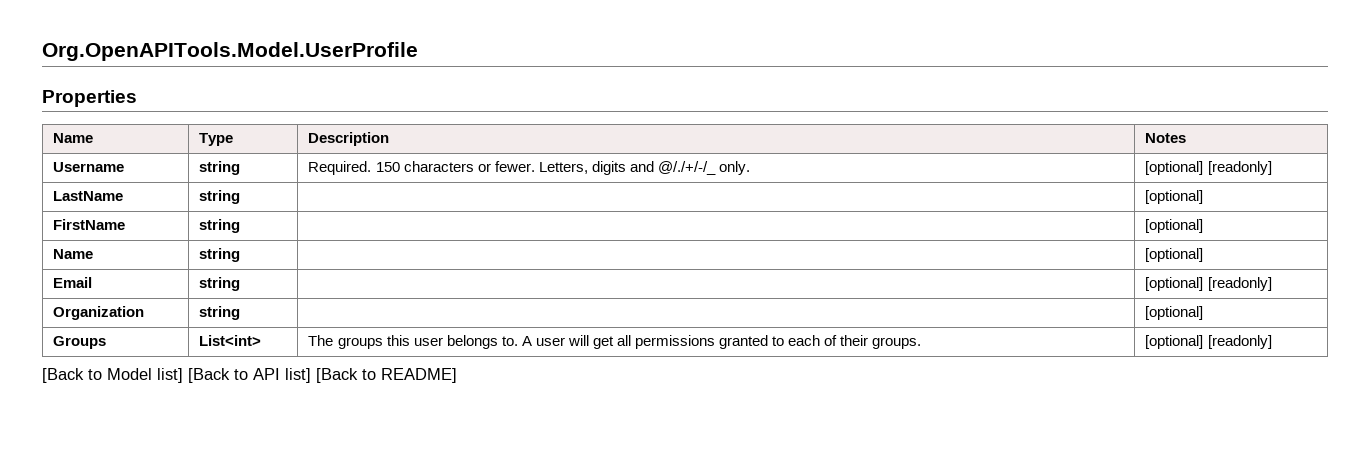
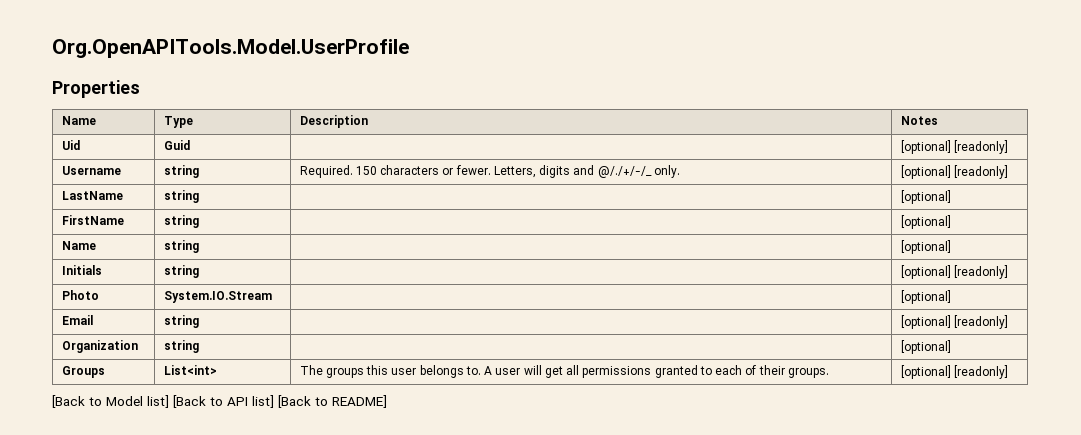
(1187, 138) none -> [61,140,80,150] [163,140,190,150] [900,140,1008,154] // Uid | Guid | | [optional] [readonly]
(1204, 255) none -> [61,265,102,275] [163,265,199,278] [900,265,1008,279] [61,290,99,300] [163,291,272,303] [900,290,951,304] // Initials | string | | [optional] [readonly] // Photo | System.IO.Stream | | [optional]

